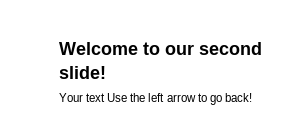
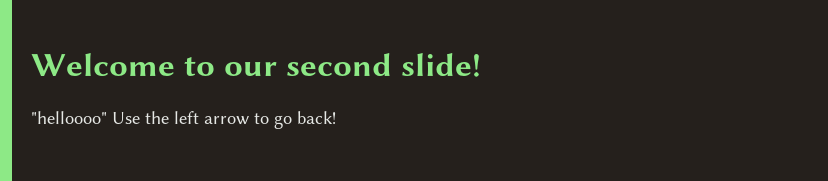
[59,93,106,102] Your text -> [31,111,107,124] "helloooo"

